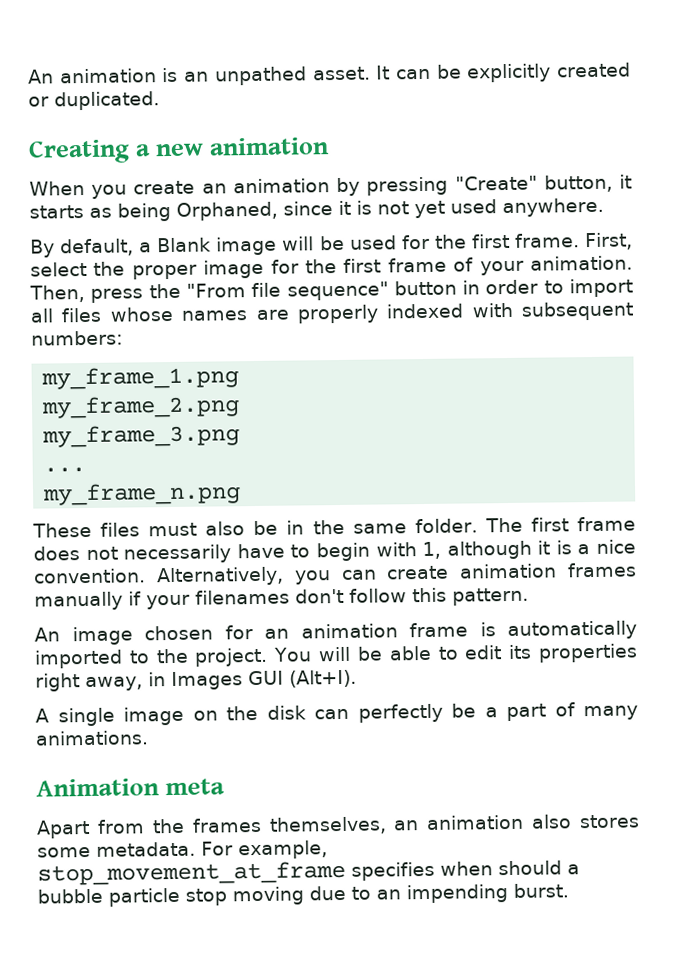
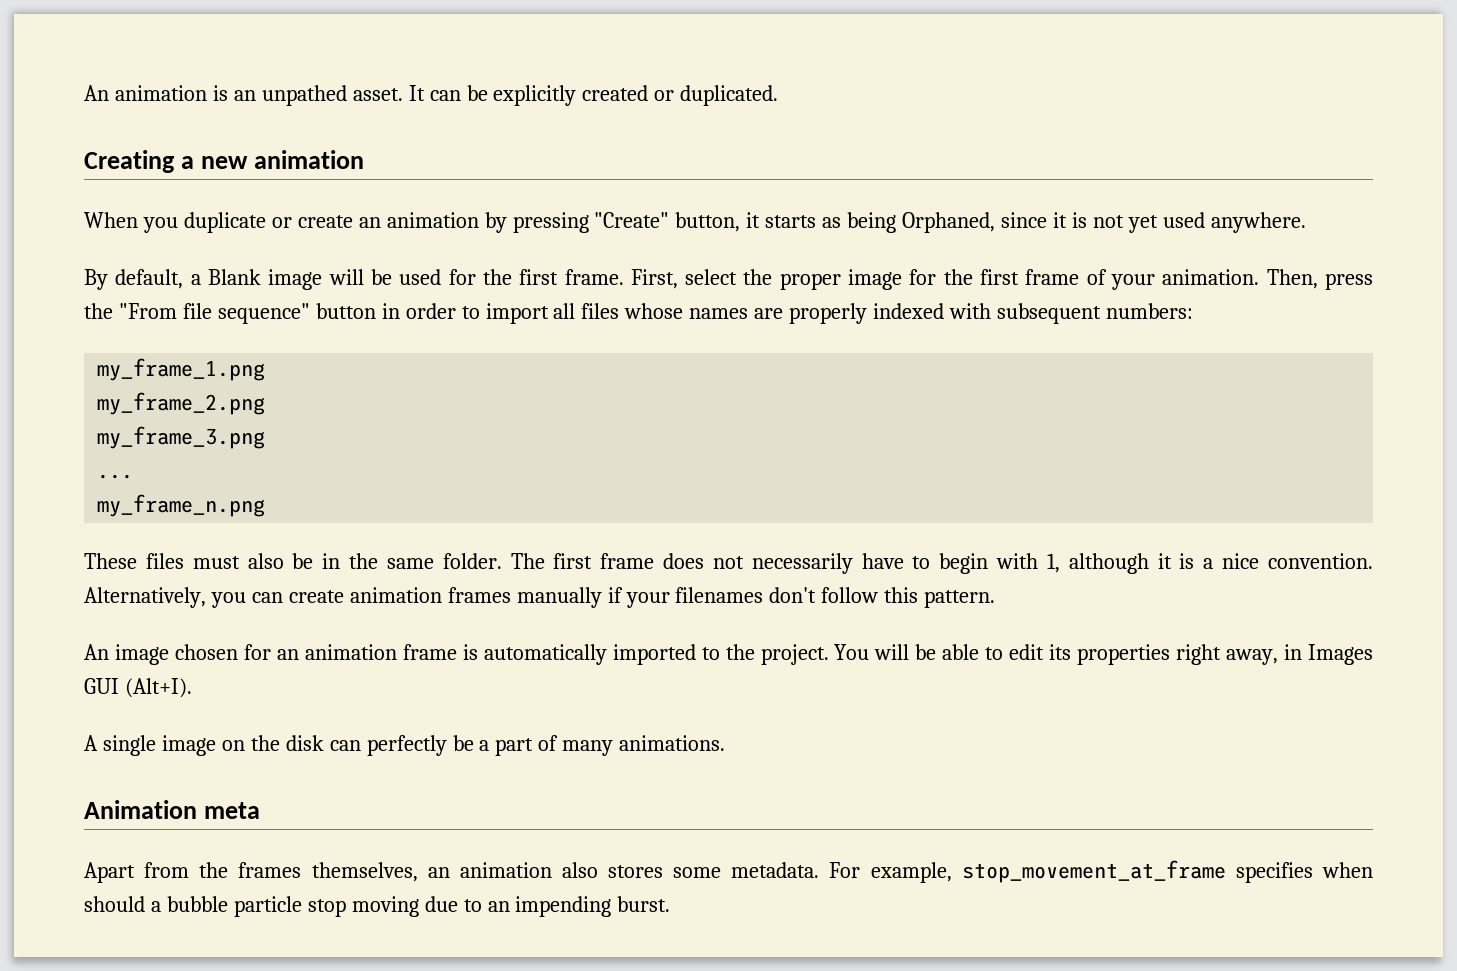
(128, 191) none -> [183,212,292,233] duplicate or

